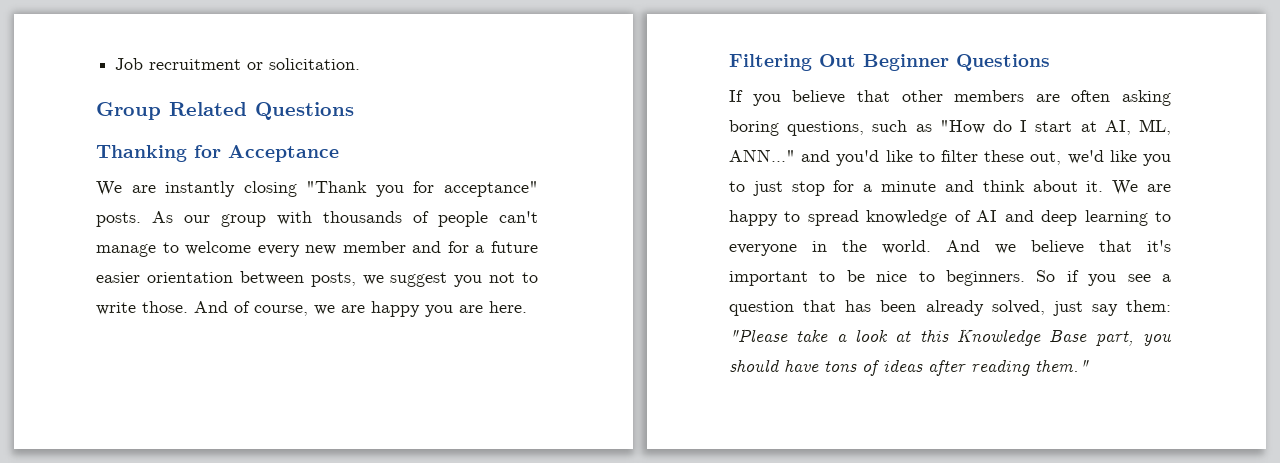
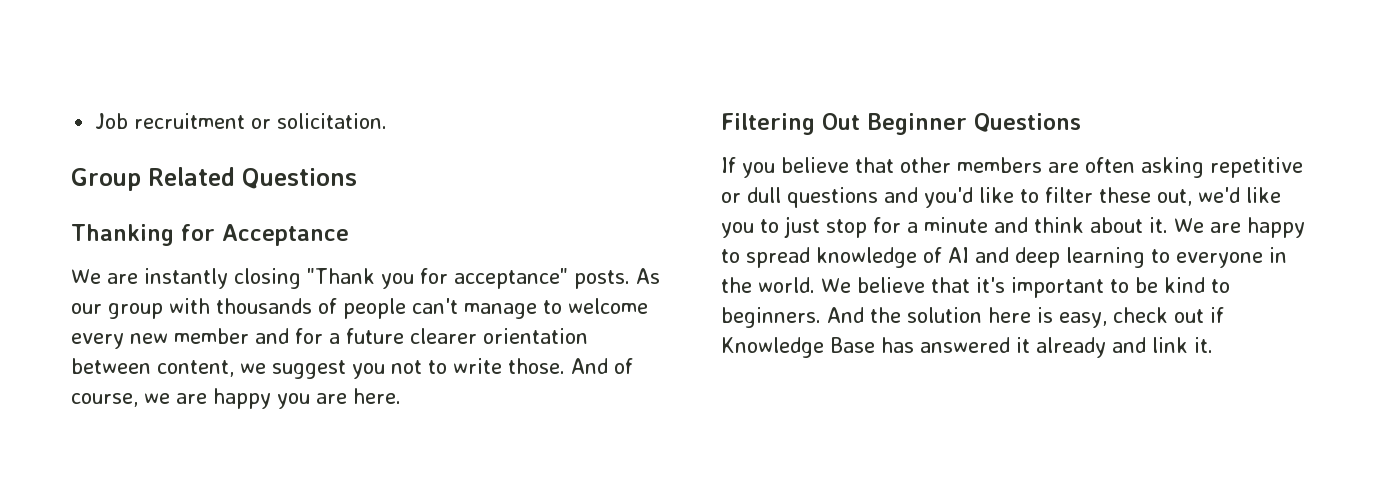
[96,272,140,283] easier -> [410,328,477,344] clearer
[310,272,356,287] posts, -> [157,360,234,377] content,
[729,119,1171,136] [729,149,795,162] boring questions, such as "How do I start at AI, ML, ANN..." -> [1210,157,1303,178] [721,187,878,208] repetitive or dull questions
[946,240,1016,254] And we -> [821,278,851,293] We
[876,271,908,282] nice -> [1163,277,1205,293] kind
[1036,270,1171,286] [729,300,1171,316] [729,329,1172,346] [729,359,1089,376] So if you see a question that has been already solved, just say them: "Please take a look at this Knowledge Base part, you should have tons of ideas after reading them." -> [827,307,1224,328] [721,337,1213,358] And the solution here is easy, check out if Knowledge Base has answered it already and link it.

